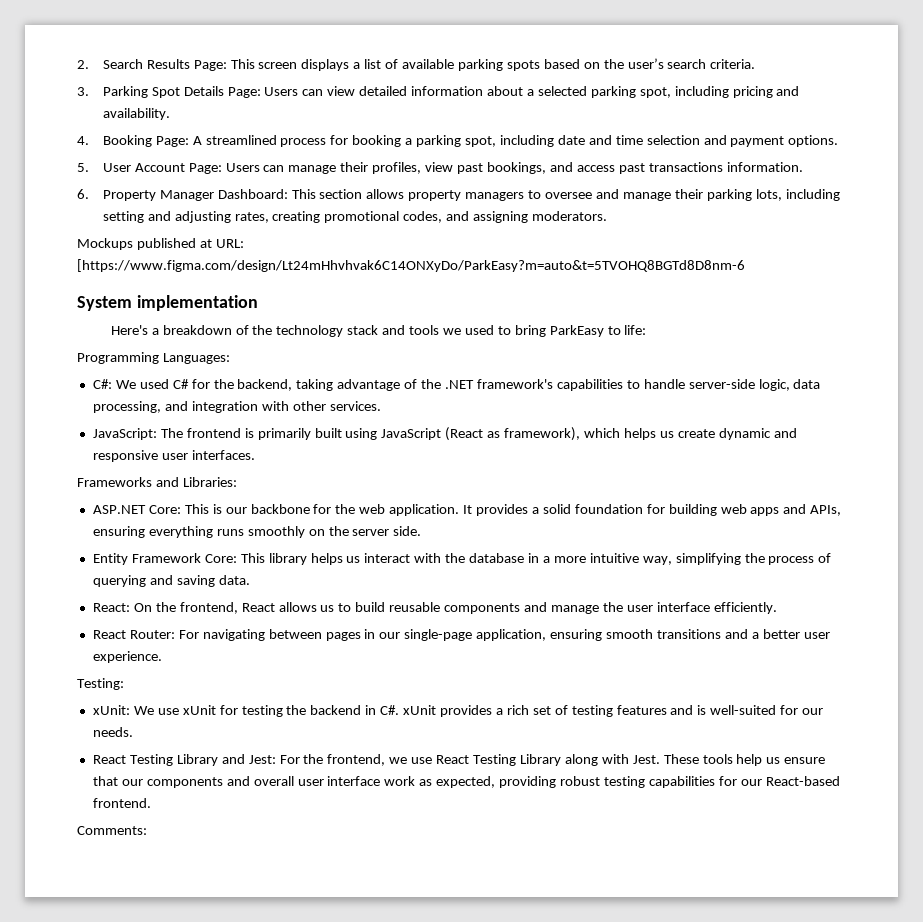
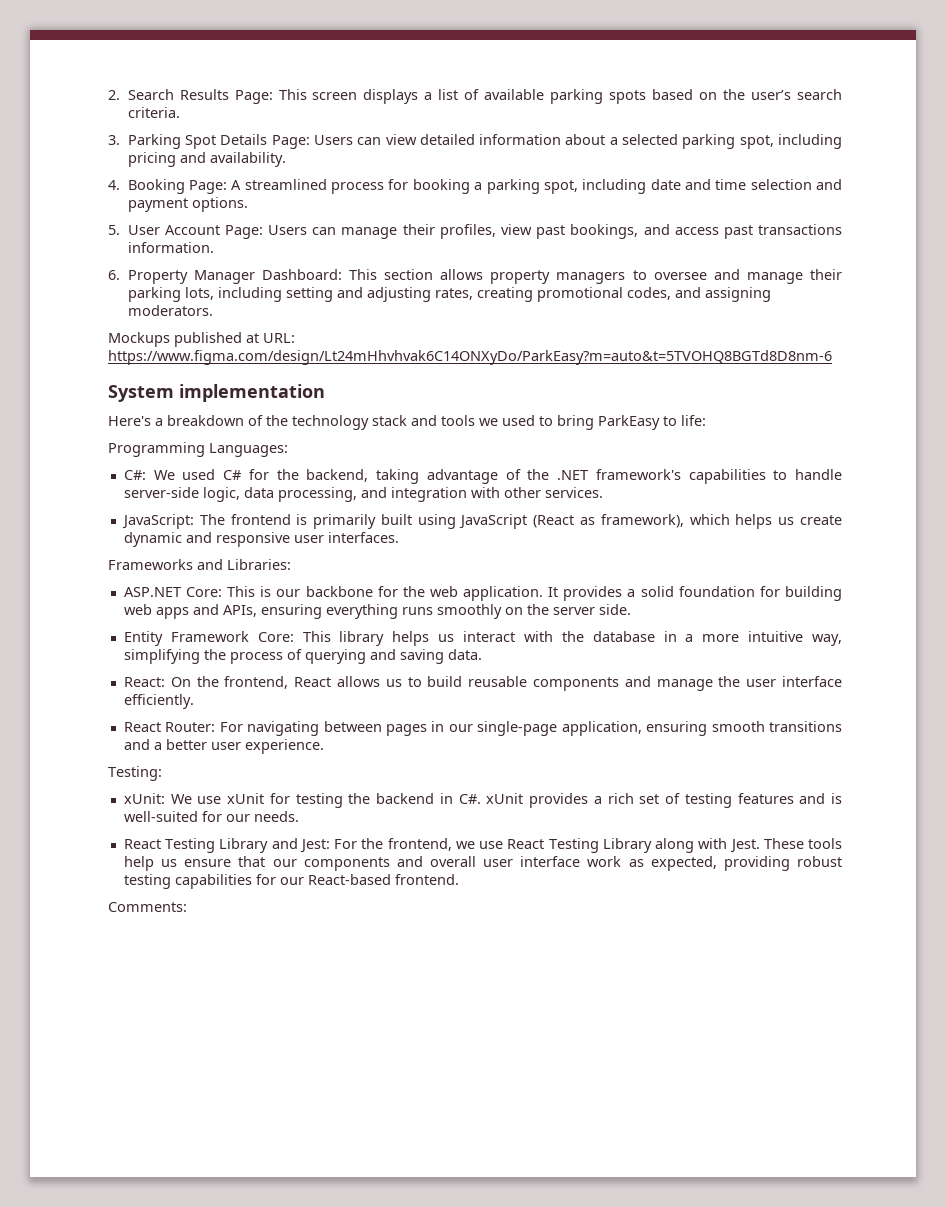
[77,259,745,272] [https://www.figma.com/design/Lt24mHhvhvak6C14ONXyDo/ParkEasy?m=auto&t=5TVOHQ8BGTd8D8nm-6 -> [108,350,832,365] https://www.figma.com/design/Lt24mHhvhvak6C14ONXyDo/ParkEasy?m=auto&t=5TVOHQ8BGTd8D8nm-6

